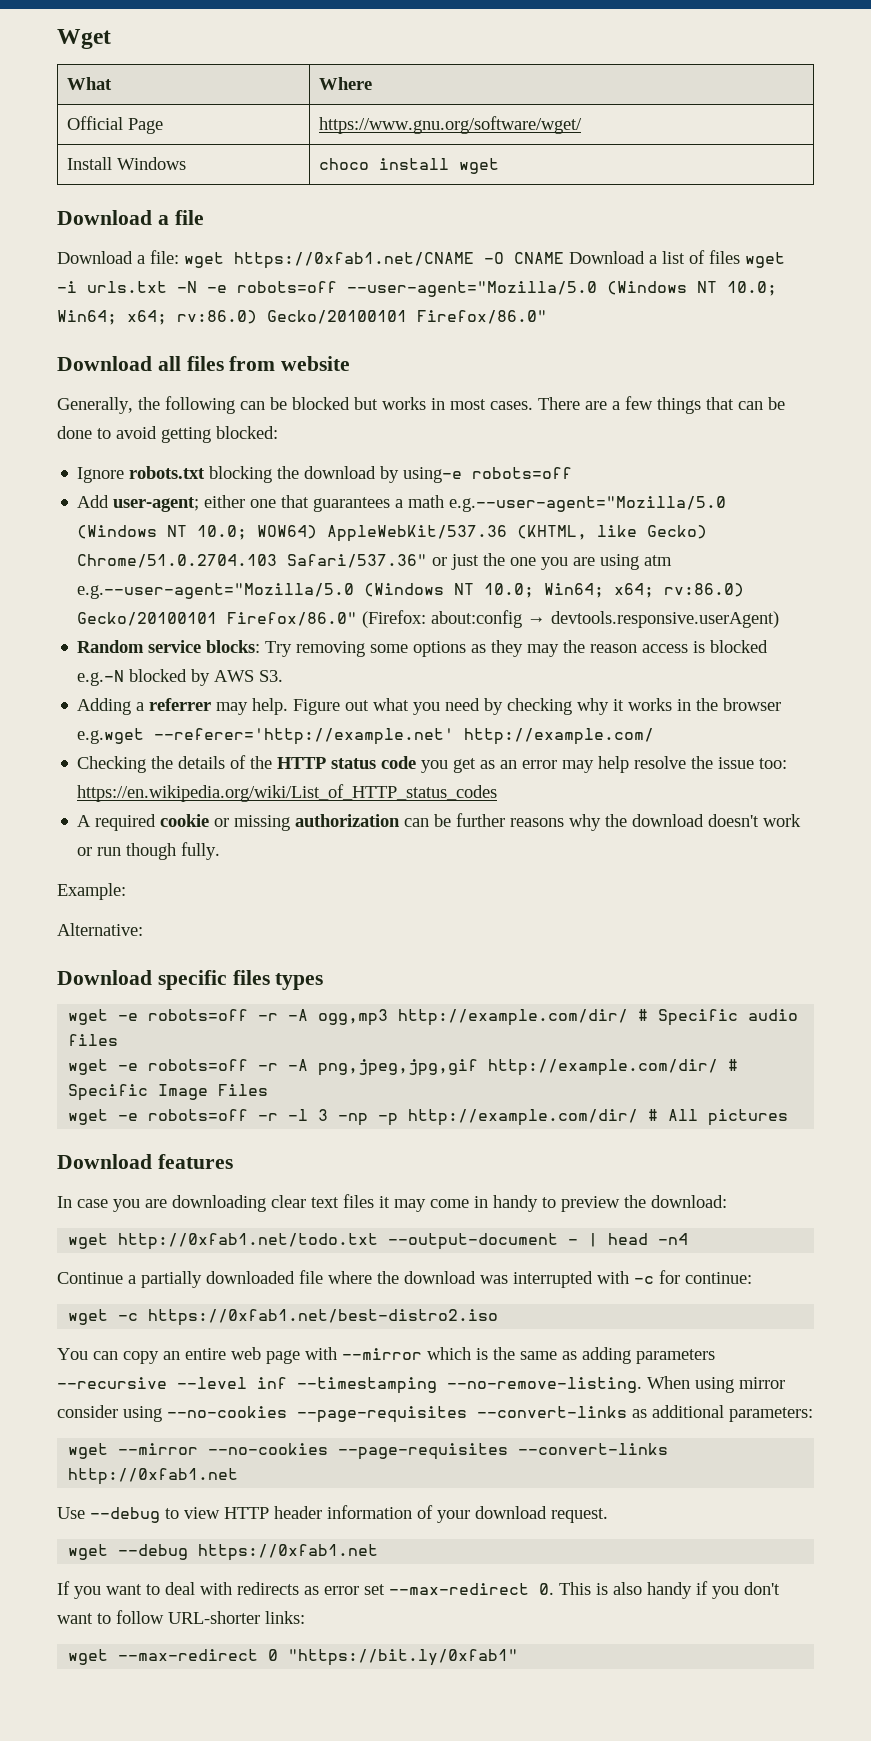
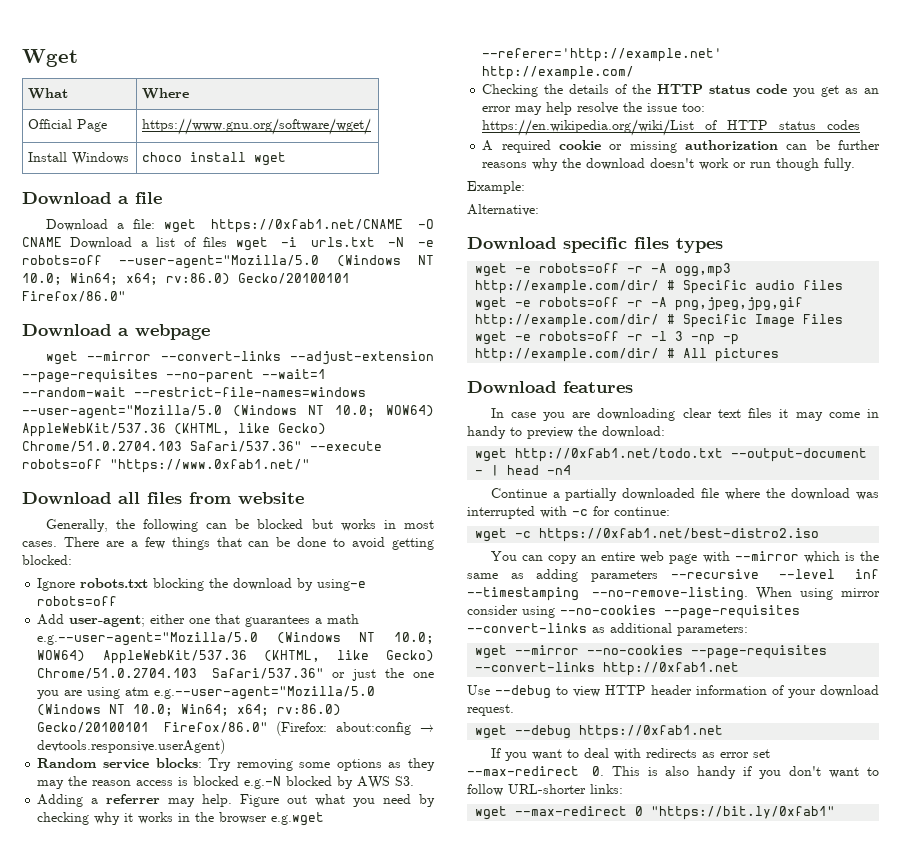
(547, 317) none -> [22,324,210,340] [45,351,434,365] [22,369,326,383] [22,387,366,397] [22,405,434,419] [22,423,326,437] [22,441,382,452] [22,459,310,473] // Download a webpage // wget --mirror --convert-links --adjust-extension --page-requisites --no-parent --wait=1 --random-wait --restrict-file-names=windows --user-agent="Mozilla/5.0 (Windows NT 10.0; WOW64) AppleWebKit/537.36 (KHTML, like Gecko) Chrome/51.0.2704.103 Safari/537.36" --execute robots=off "https://www.0xfab1.net/"

